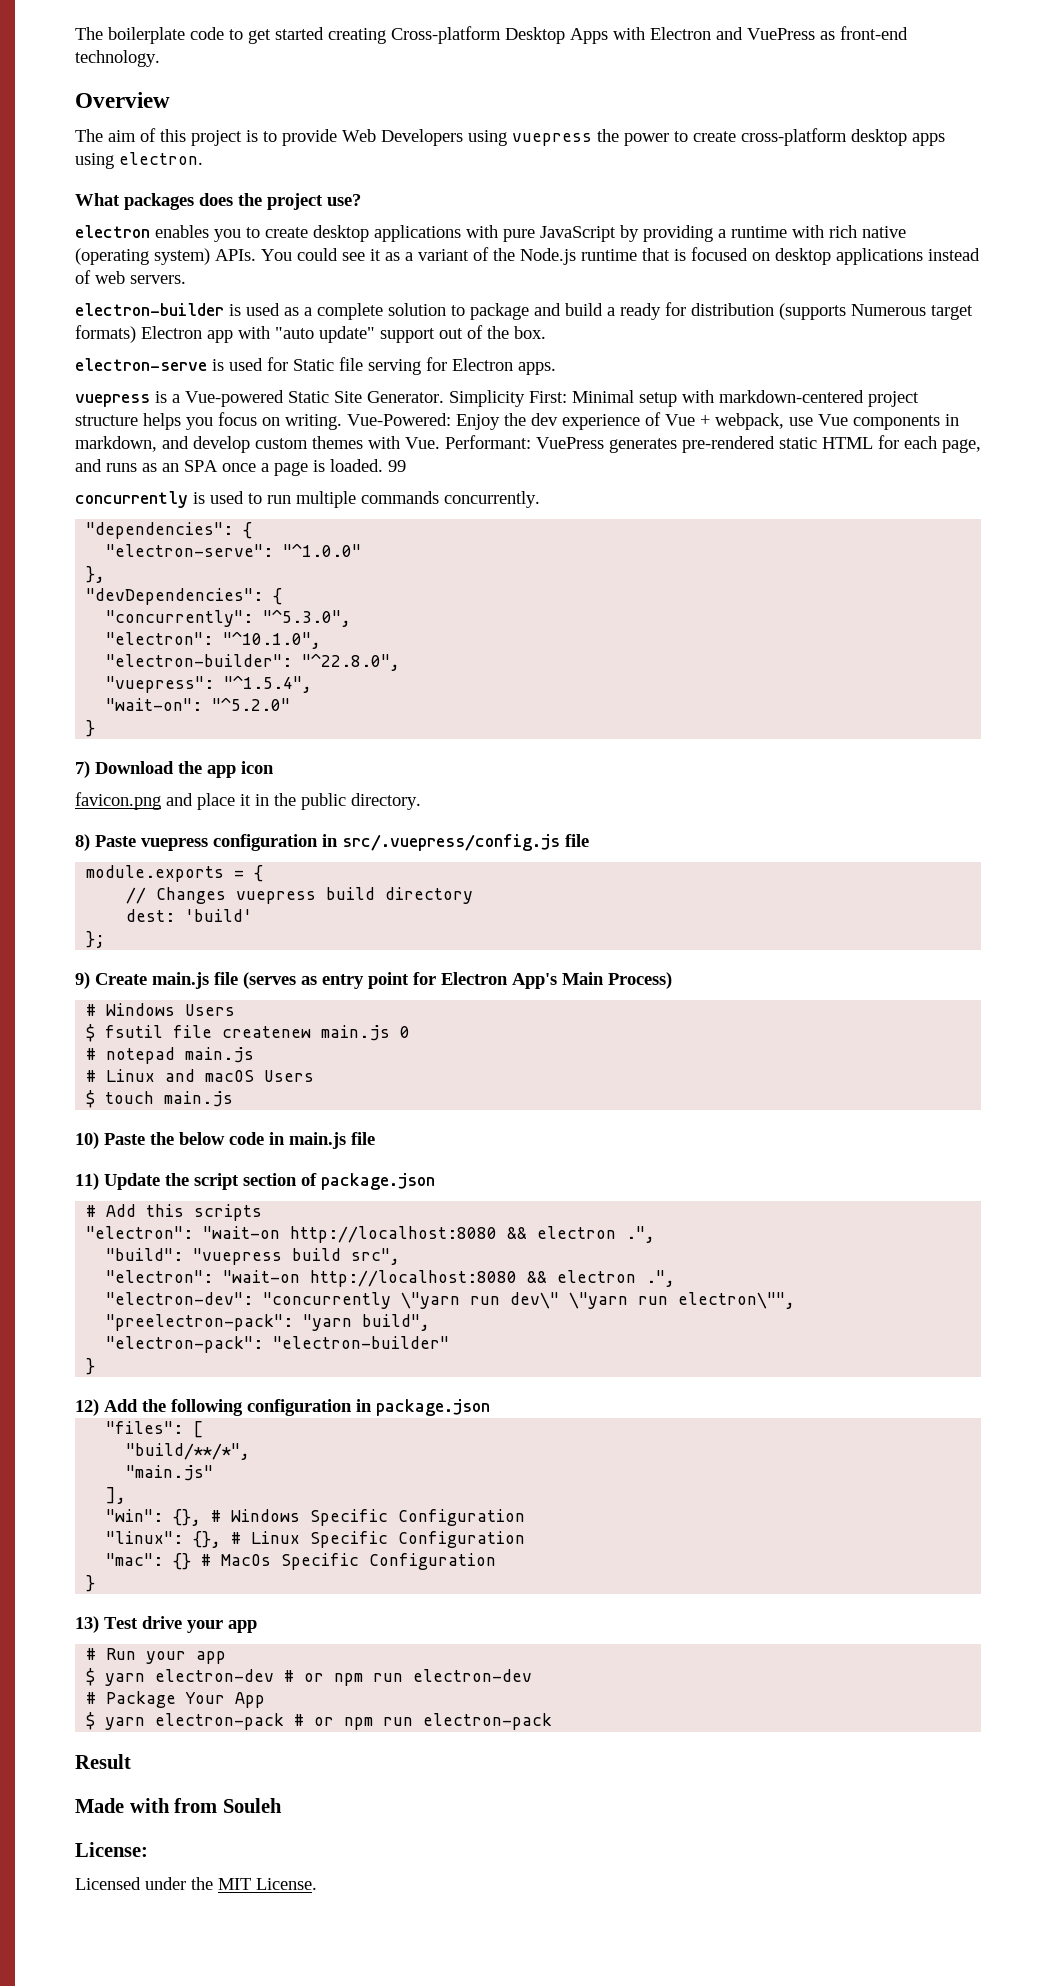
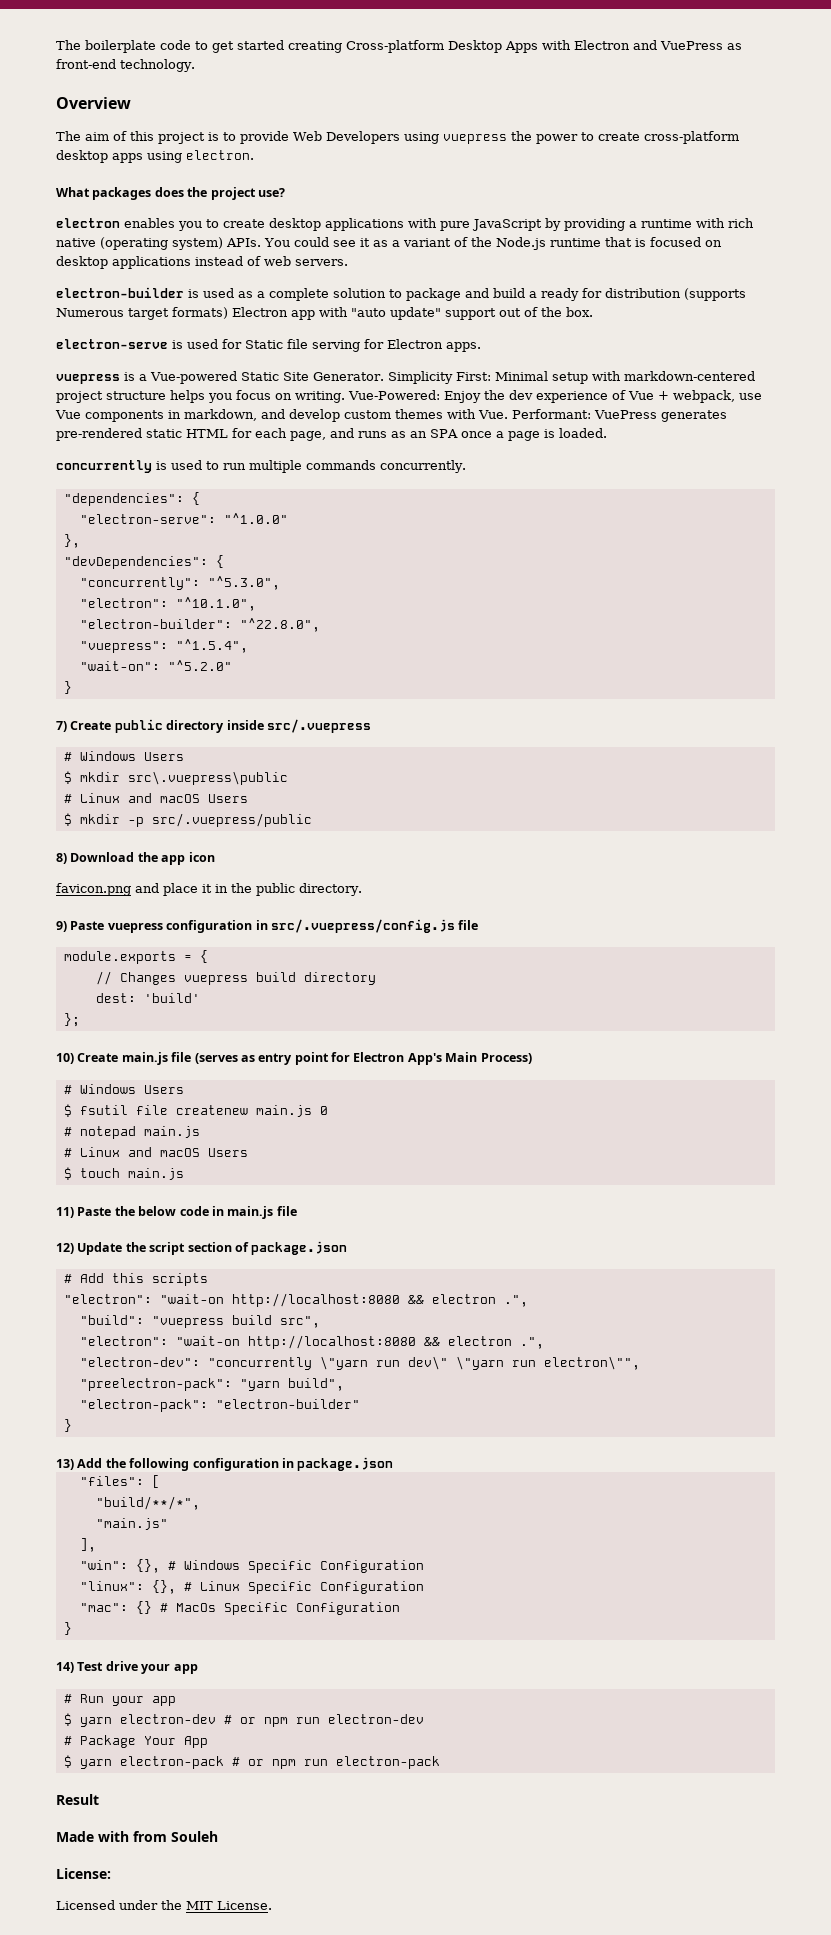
[388,460,406,472] 99 -> (607, 433) none
(90, 769) none -> [70,719,371,733] [63,751,184,761] [63,771,288,785] [63,793,248,803] [63,813,312,827] [56,853,67,864] Create public directory inside src/.vuepress // # Windows Users // $ mkdir src\.vuepress\public // # Linux and macOS Users // $ mkdir -p src/.vuepress/public // 8)
[75,834,90,851] 8) -> [56,921,67,932] 9)
[75,972,90,989] 9) -> [56,1053,74,1064] 10)
[75,1132,99,1149] 10) -> [56,1207,74,1218] 11)
[75,1173,99,1190] 11) -> [56,1243,74,1254] 12)
[75,1399,99,1416] 12) -> [56,1459,74,1470] 13)
[75,1616,99,1633] 13) -> [56,1662,74,1673] 14)

